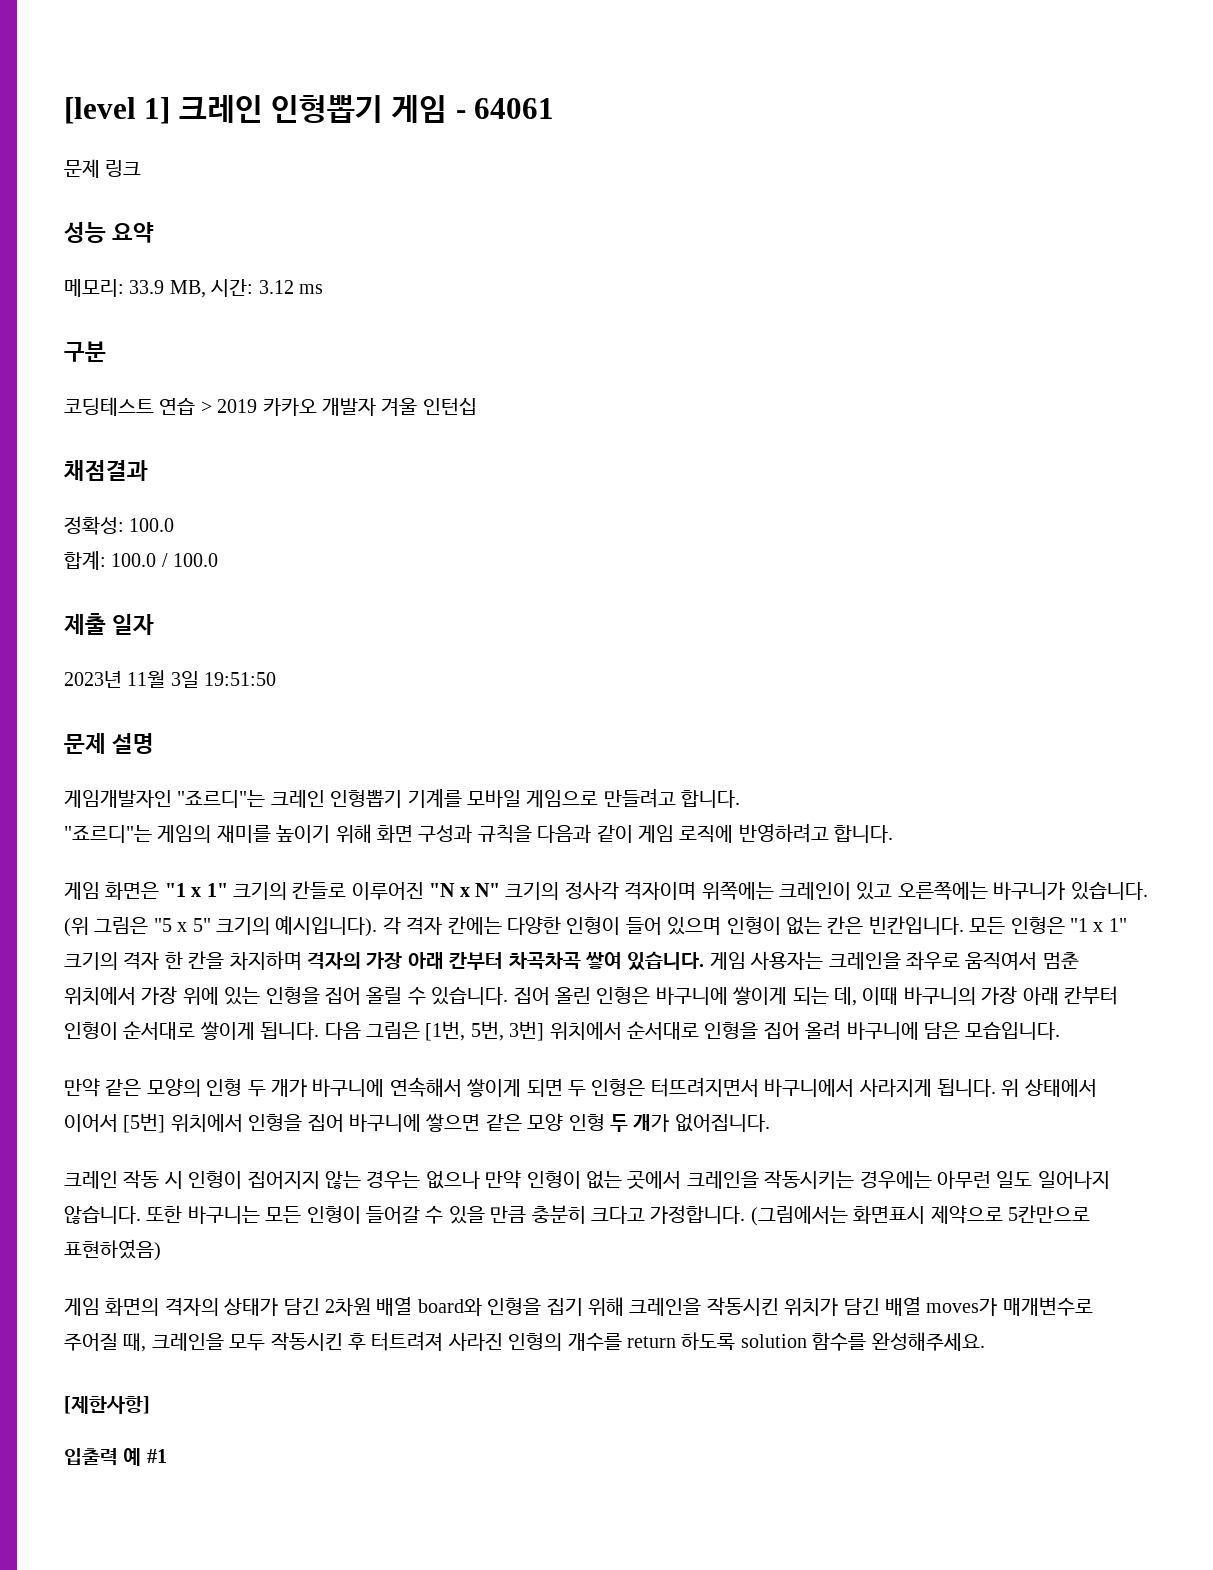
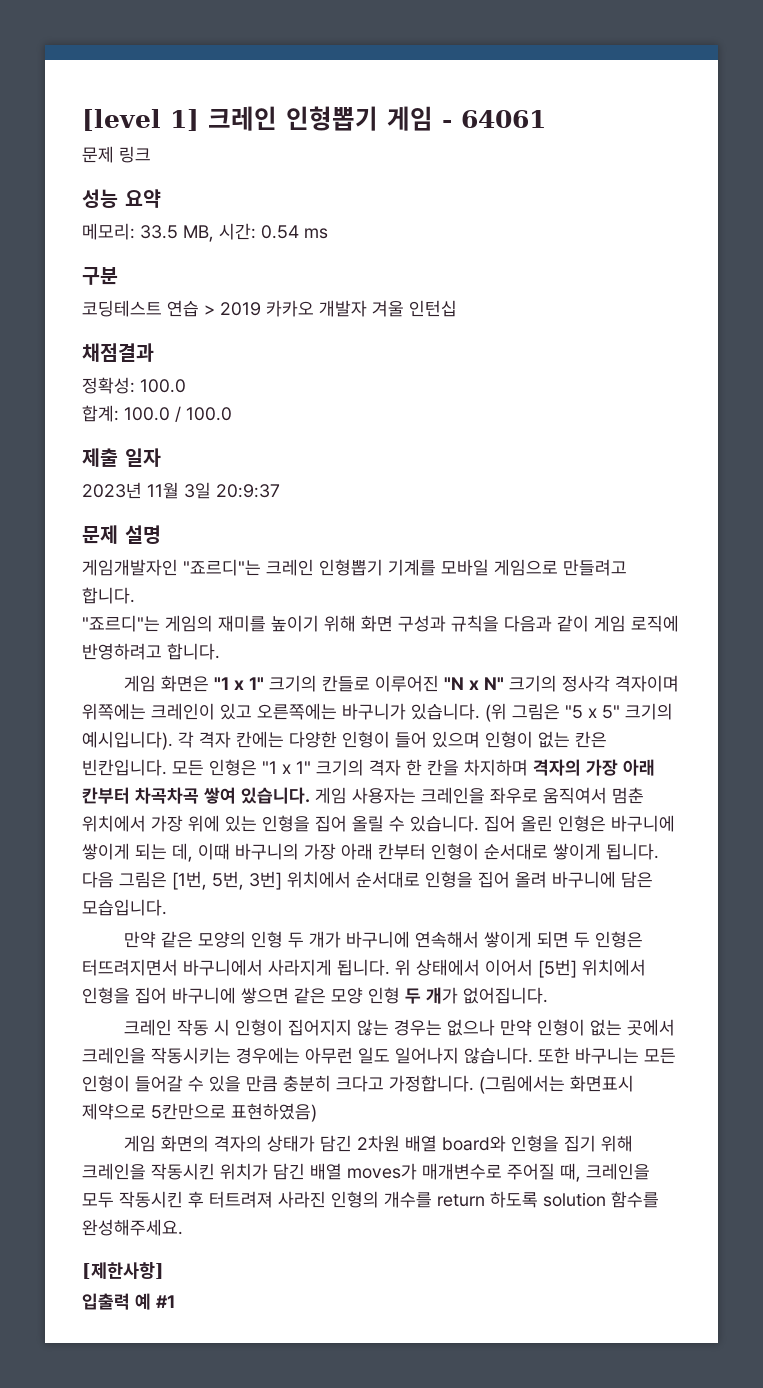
[129,280,165,294] 33.9 -> [140,225,178,239] 33.5
[258,280,294,294] 3.12 -> [261,225,299,239] 0.54
[204,672,277,686] 19:51:50 -> [216,484,280,498] 20:9:37

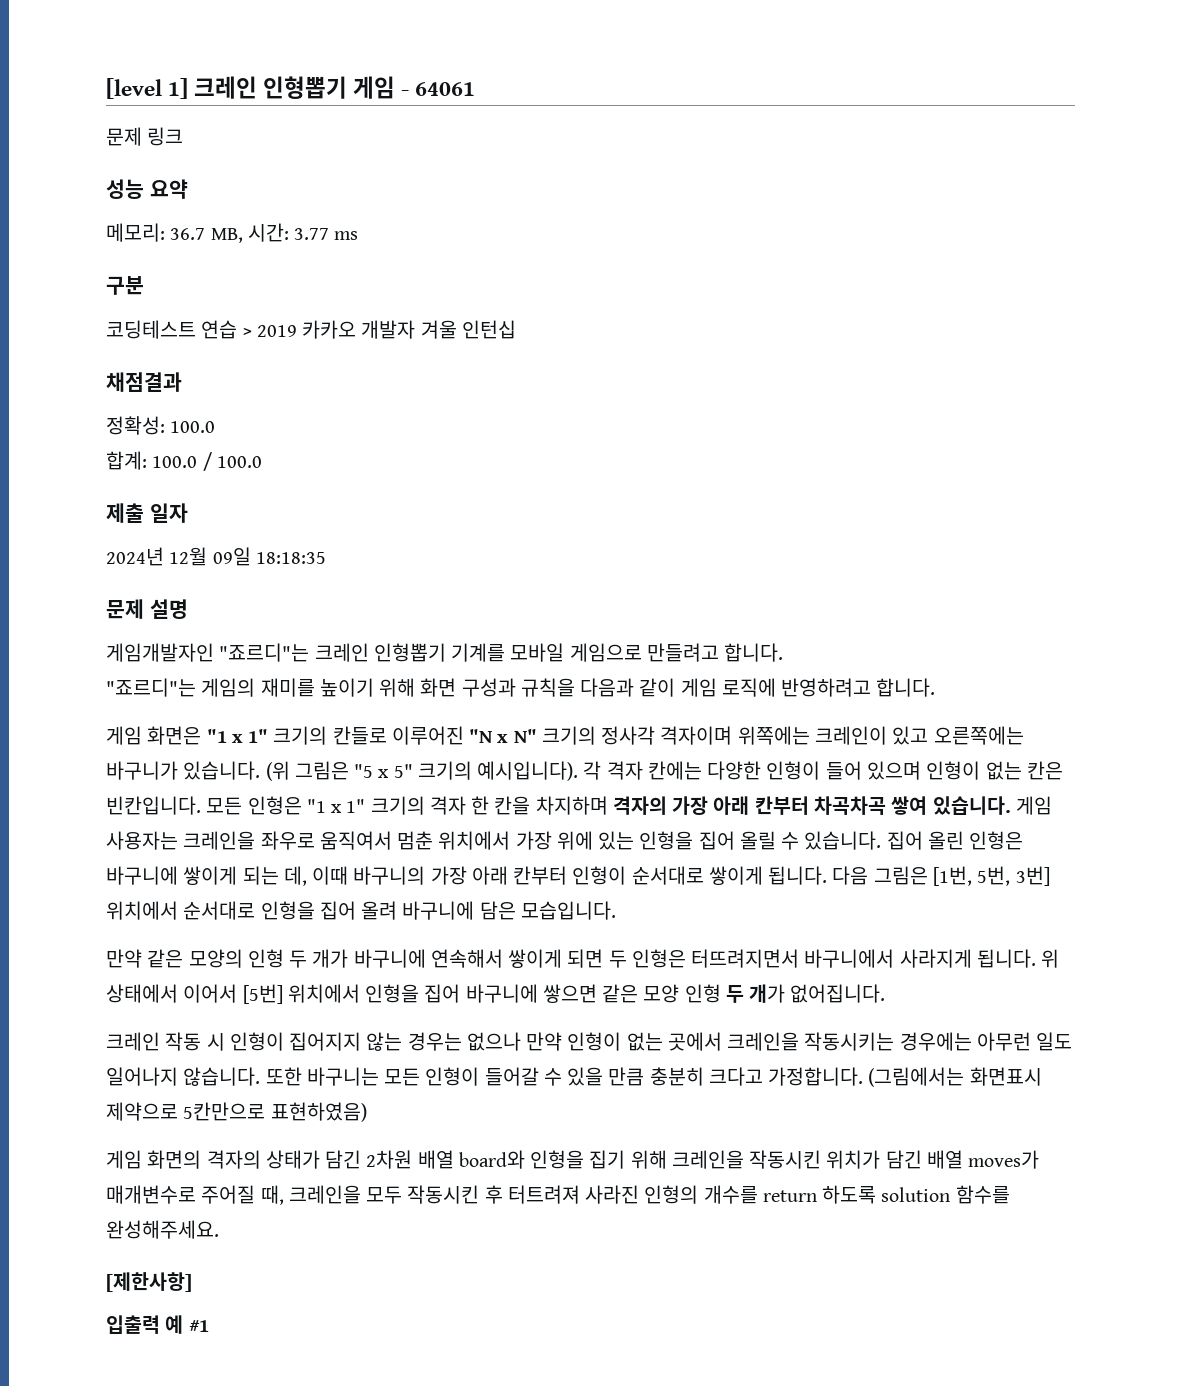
[140,225,178,239] 33.5 -> [170,228,206,240] 36.7
[261,225,299,239] 0.54 -> [294,228,330,240] 3.77
[82,482,280,499] 2023년 11월 3일 20:9:37 -> [106,547,326,566] 2024년 12월 09일 18:18:35

